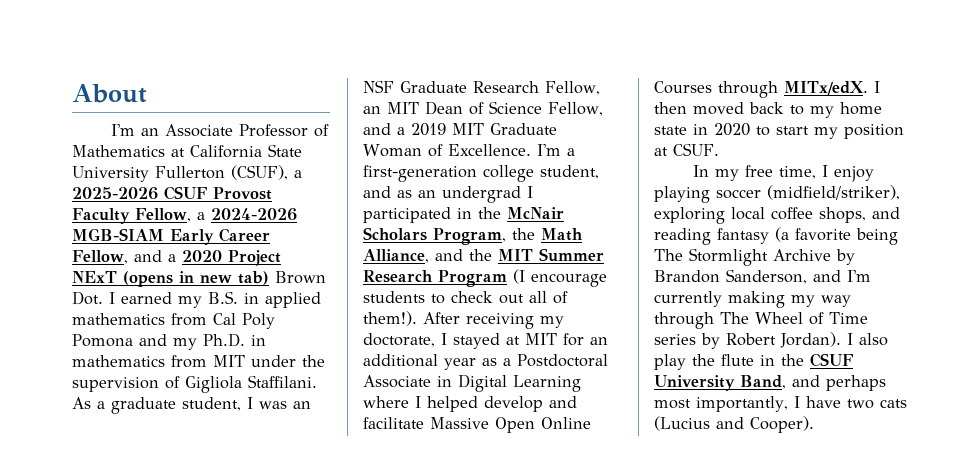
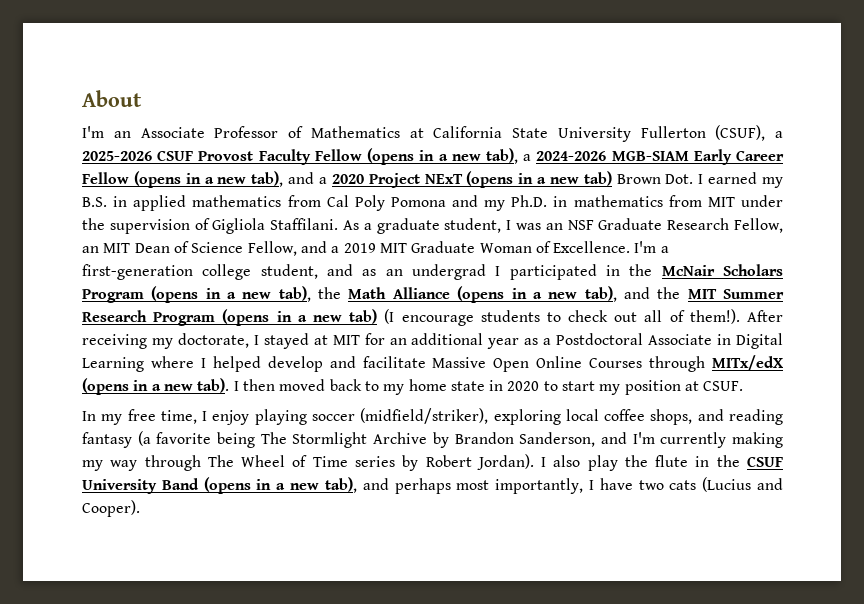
[135,208,191,222] Fellow, -> [314,148,518,165] Fellow (opens in a new tab),
[72,250,128,264] Fellow, -> [82,171,284,188] Fellow (opens in a new tab),
(194, 277) none -> [537,177,547,184] a
[433,228,583,245] [363,249,429,263] Program, the Math Alliance, -> [82,286,617,303] Program (opens in a new tab), the Math Alliance (opens in a new tab),
(507, 278) none -> [222,309,378,326] (opens in a new tab)
[784,81,868,95] MITx/edX. -> [712,355,783,371] [82,378,230,395] MITx/edX (opens in a new tab).
[740,375,786,389] Band, -> [161,477,357,494] Band (opens in a new tab),

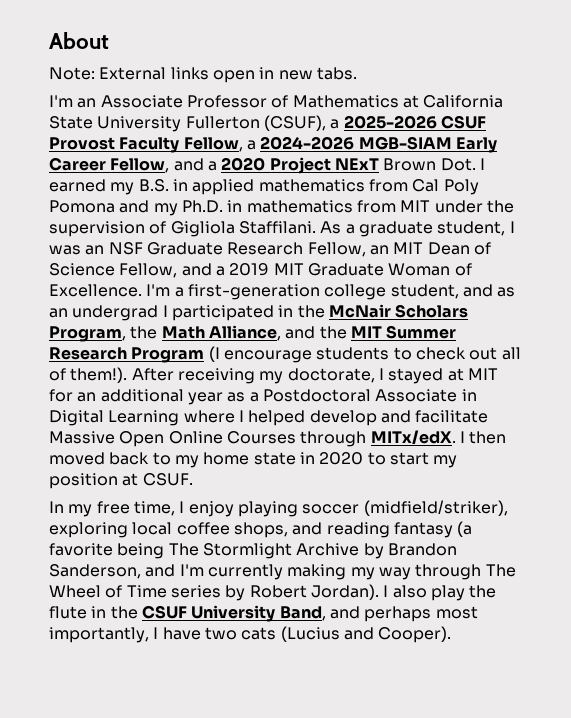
(142, 98) none -> [49,67,357,83] // Note: External links open in new tabs.
[314,148,518,165] Fellow (opens in a new tab), -> [183,137,243,152] Fellow,
[82,171,284,188] Fellow (opens in a new tab), -> [110,158,170,173] Fellow,
[466,171,612,188] (opens in a new tab) -> (379, 164) none
[82,286,617,303] Program (opens in a new tab), the Math Alliance (opens in a new tab), -> [49,325,281,342] Program, the Math Alliance,
[222,309,378,326] (opens in a new tab) -> (205, 355) none
[712,355,783,371] [82,378,230,395] MITx/edX (opens in a new tab). -> [370,430,456,444] MITx/edX.
[161,477,357,494] Band (opens in a new tab), -> [279,606,326,621] Band,

